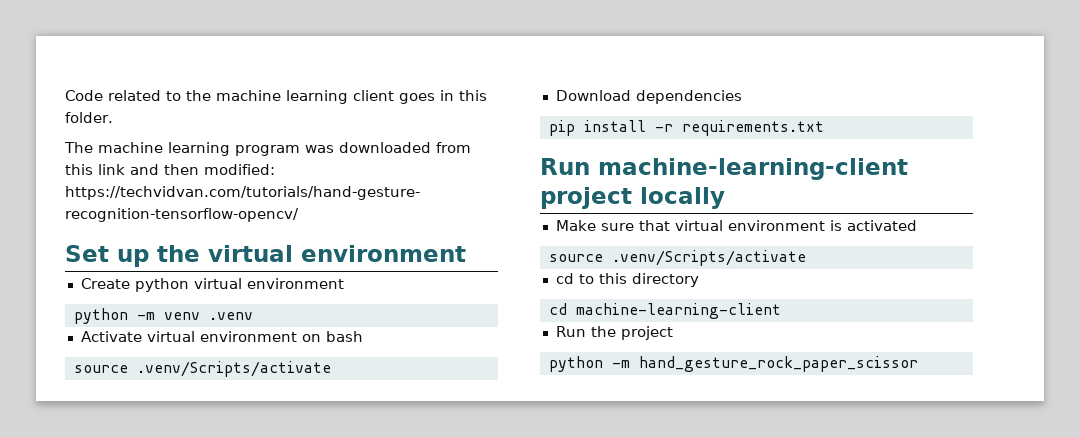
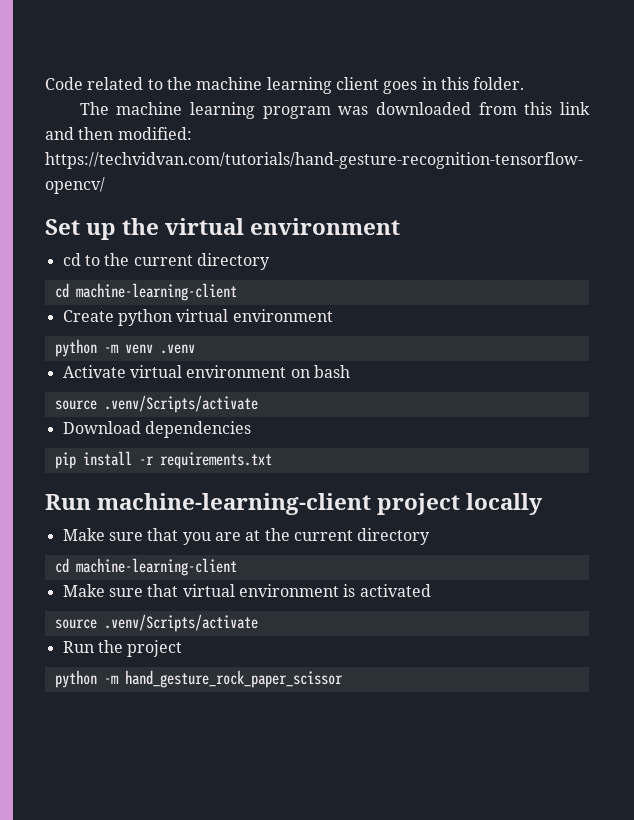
(466, 253) none -> [62,253,270,270] [54,283,237,301] // cd to the current directory // cd machine-learning-client
(725, 198) none -> [62,528,431,545] [54,558,237,576] // Make sure that you are at the current directory // cd machine-learning-client
[555,273,699,287] [548,303,781,319] // cd to this directory // cd machine-learning-client -> (258, 623) none

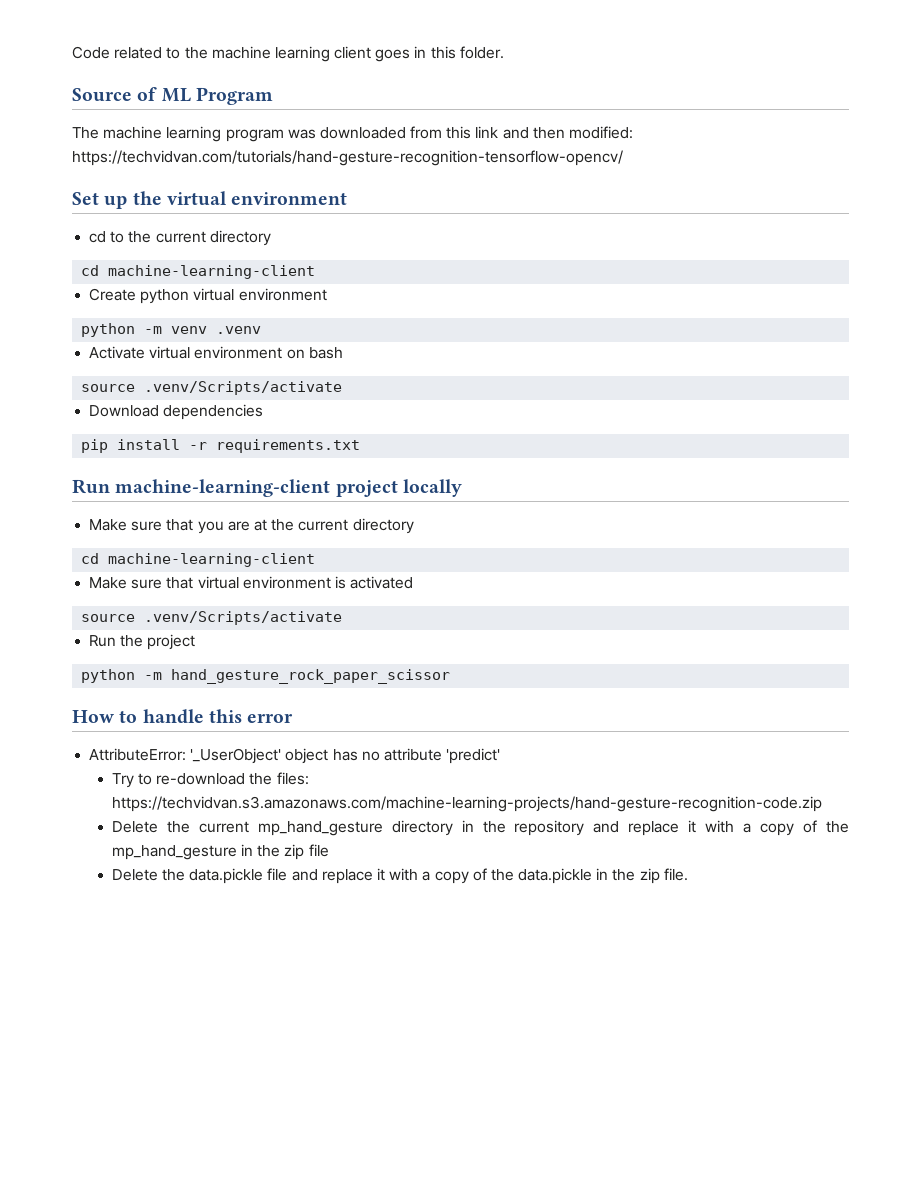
(525, 83) none -> [72,87,273,105] // Source of ML Program
(343, 679) none -> [72,709,294,724] [89,748,501,764] [111,772,309,788] [111,796,822,812] [111,820,850,836] [111,844,329,860] [111,868,688,884] // How to handle this error // AttributeError: '_UserObject' object has no attribute 'predict' // Try to re-download the files: https://techvidvan.s3.amazonaws.com/machine-learning-projects/hand-gesture-recognition-code.zip // Delete the current mp_hand_gesture directory in the repository and replace it with a copy of the mp_hand_gesture in the zip file // Delete the data.pickle file and replace it with a copy of the data.pickle in the zip file.

